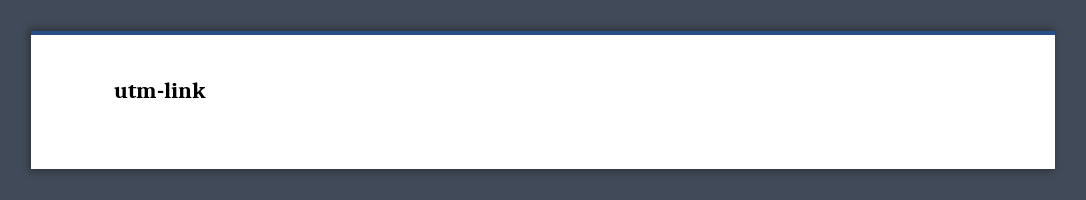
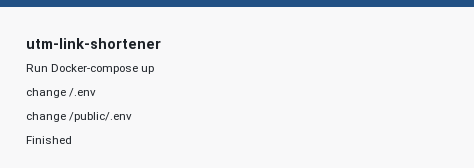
[114,82,206,98] utm-link -> [26,38,161,49] [26,64,155,74] [26,88,97,98] [26,112,133,122] [26,136,72,144] utm-link-shortener // Run Docker-compose up // change /.env // change /public/.env // Finished

